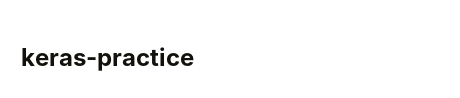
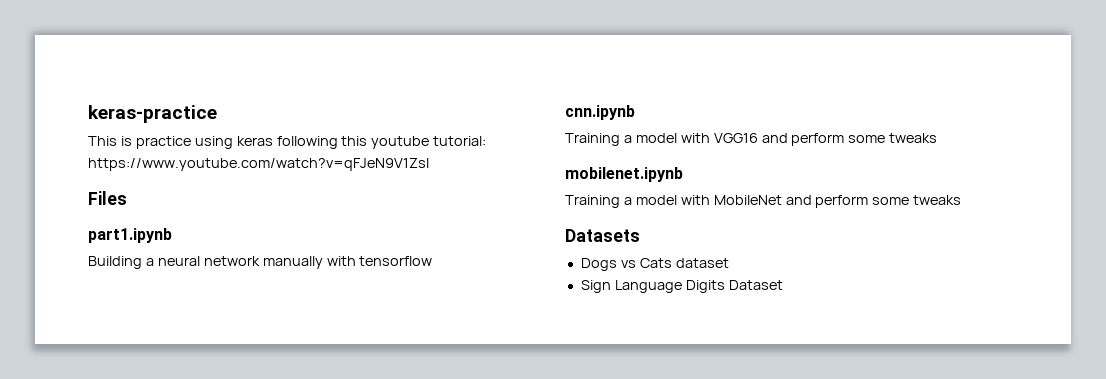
(194, 59) none -> [88,136,487,149] [88,158,429,171] [88,191,127,205] [88,228,172,243] [88,256,433,269] [565,105,635,120] [565,133,938,146] [565,167,683,182] [565,195,962,208] [565,229,640,242] [580,258,729,271] [580,280,783,293] // This is practice using keras following this youtube tutorial: https://www.youtube.com/watch?v=qFJeN9V1ZsI // Files // part1.ipynb // Building a neural network manually with tensorflow // cnn.ipynb // Training a model with VGG16 and perform some tweaks // mobilenet.ipynb // Training a model with MobileNet and perform some tweaks // Datasets // Dogs vs Cats dataset // Sign Language Digits Dataset

